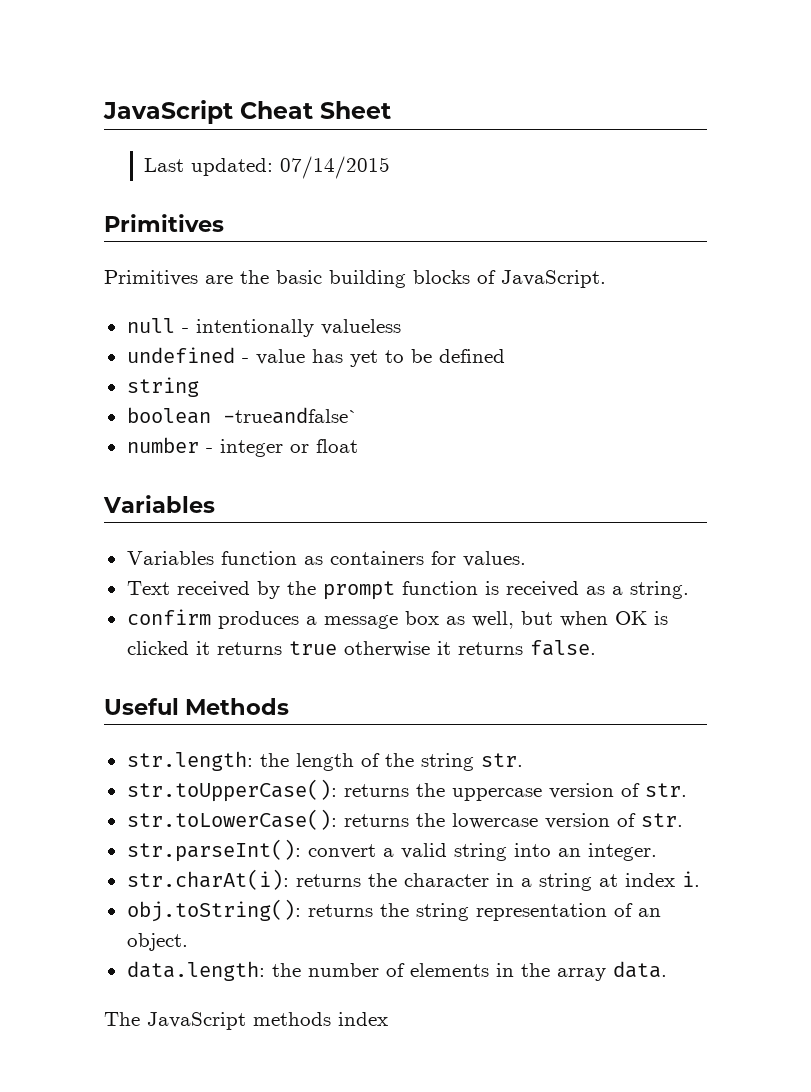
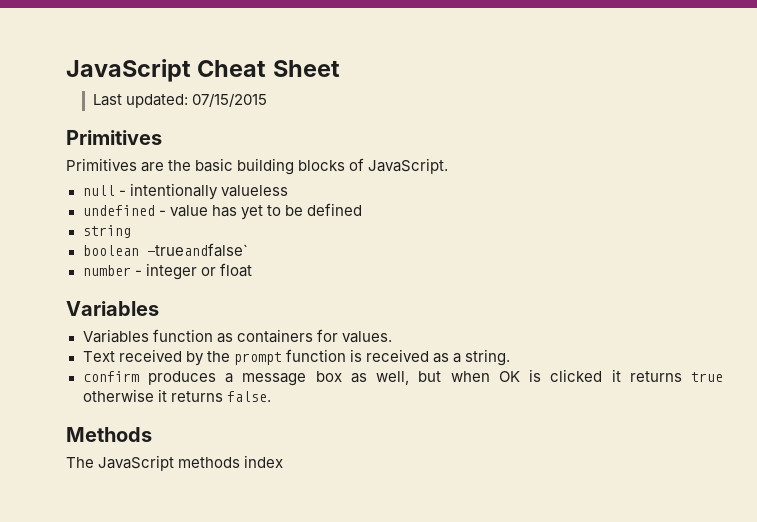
[280,156,391,179] 07/14/2015 -> [191,93,267,107] 07/15/2015
[104,698,179,715] Useful -> (271, 396) none
[126,751,523,771] [126,779,687,802] [126,809,683,830] [126,839,657,862] [126,869,700,891] [126,899,661,922] [126,933,188,951] [126,961,667,981] // str.length: the length of the string str. // str.toUpperCase(): returns the uppercase version of str. // str.toLowerCase(): returns the lowercase version of str. // str.parseInt(): convert a valid string into an integer. // str.charAt(i): returns the character in a string at index i. // obj.toString(): returns the string representation of an object. // data.length: the number of elements in the array data. -> (152, 434) none

